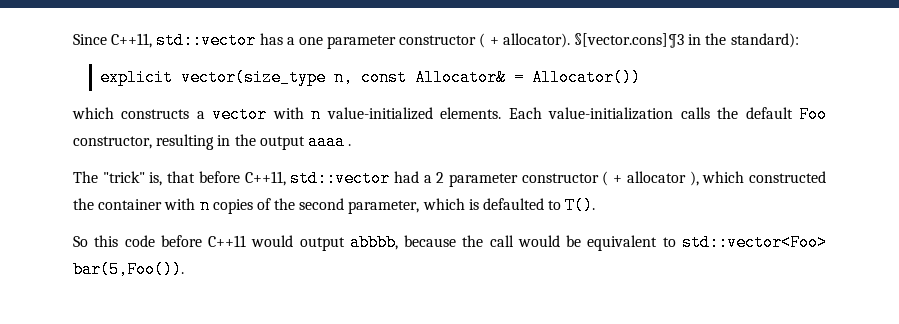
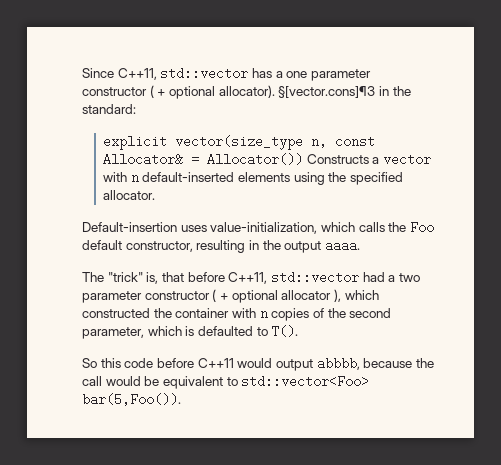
(499, 41) none -> [168,86,215,99] optional
[730,33,799,48] standard): -> [82,104,136,114] standard:
[72,107,190,119] // which constructs -> [306,154,369,164] Constructs
[326,106,827,123] value-initialized elements. Each value-initialization calls the default Foo -> [142,172,403,185] [103,190,156,200] [82,221,434,234] [82,240,122,250] default-inserted elements using the specified allocator. // Default-insertion uses value-initialization, which calls the Foo default
[307,133,352,150] aaaa . -> [324,239,360,252] aaaa.
[436,171,623,187] 2 parameter constructor ( + -> [398,273,420,282] [82,289,278,303] two parameter constructor ( + optional

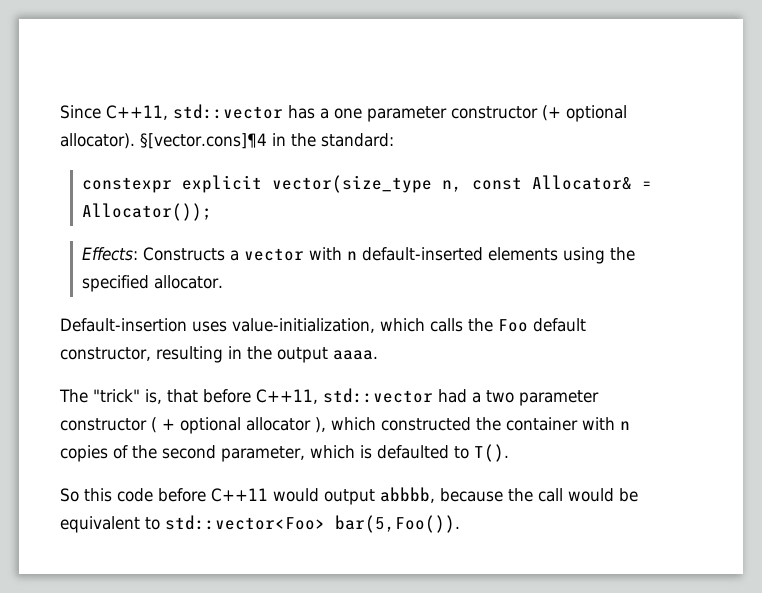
[149,85,166,98] ( + -> [542,105,561,121] (+
[278,86,376,98] §[vector.cons]¶3 -> [140,133,267,149] §[vector.cons]¶4
(136, 109) none -> [81,177,172,193] constexpr
[207,153,304,166] Allocator()) -> [81,203,212,221] [81,247,138,261] Allocator()); // Effects:

